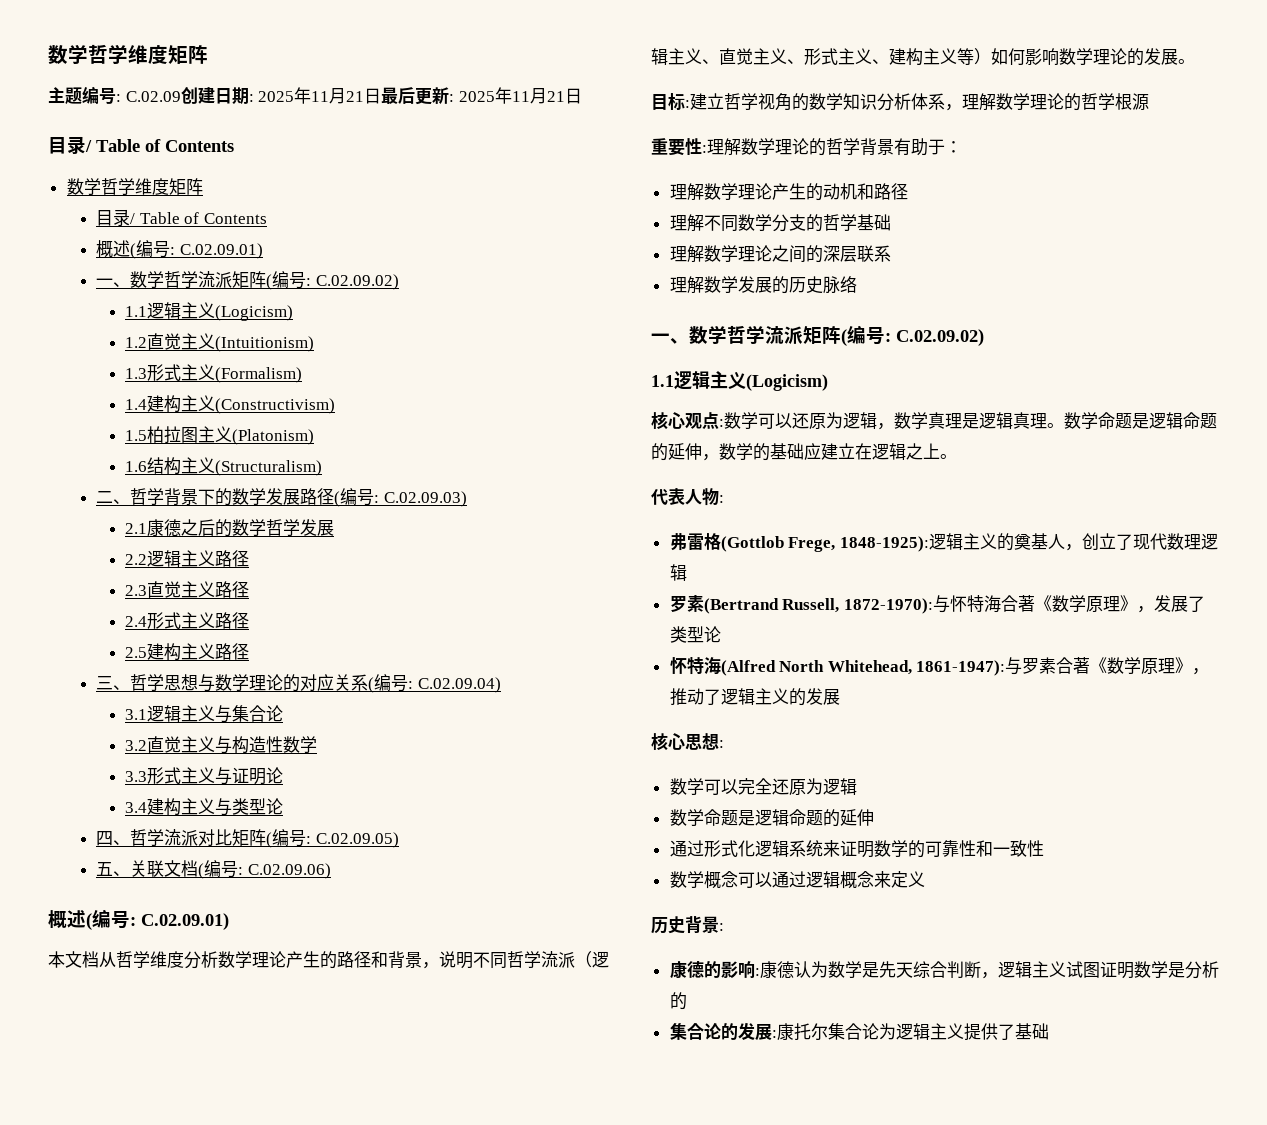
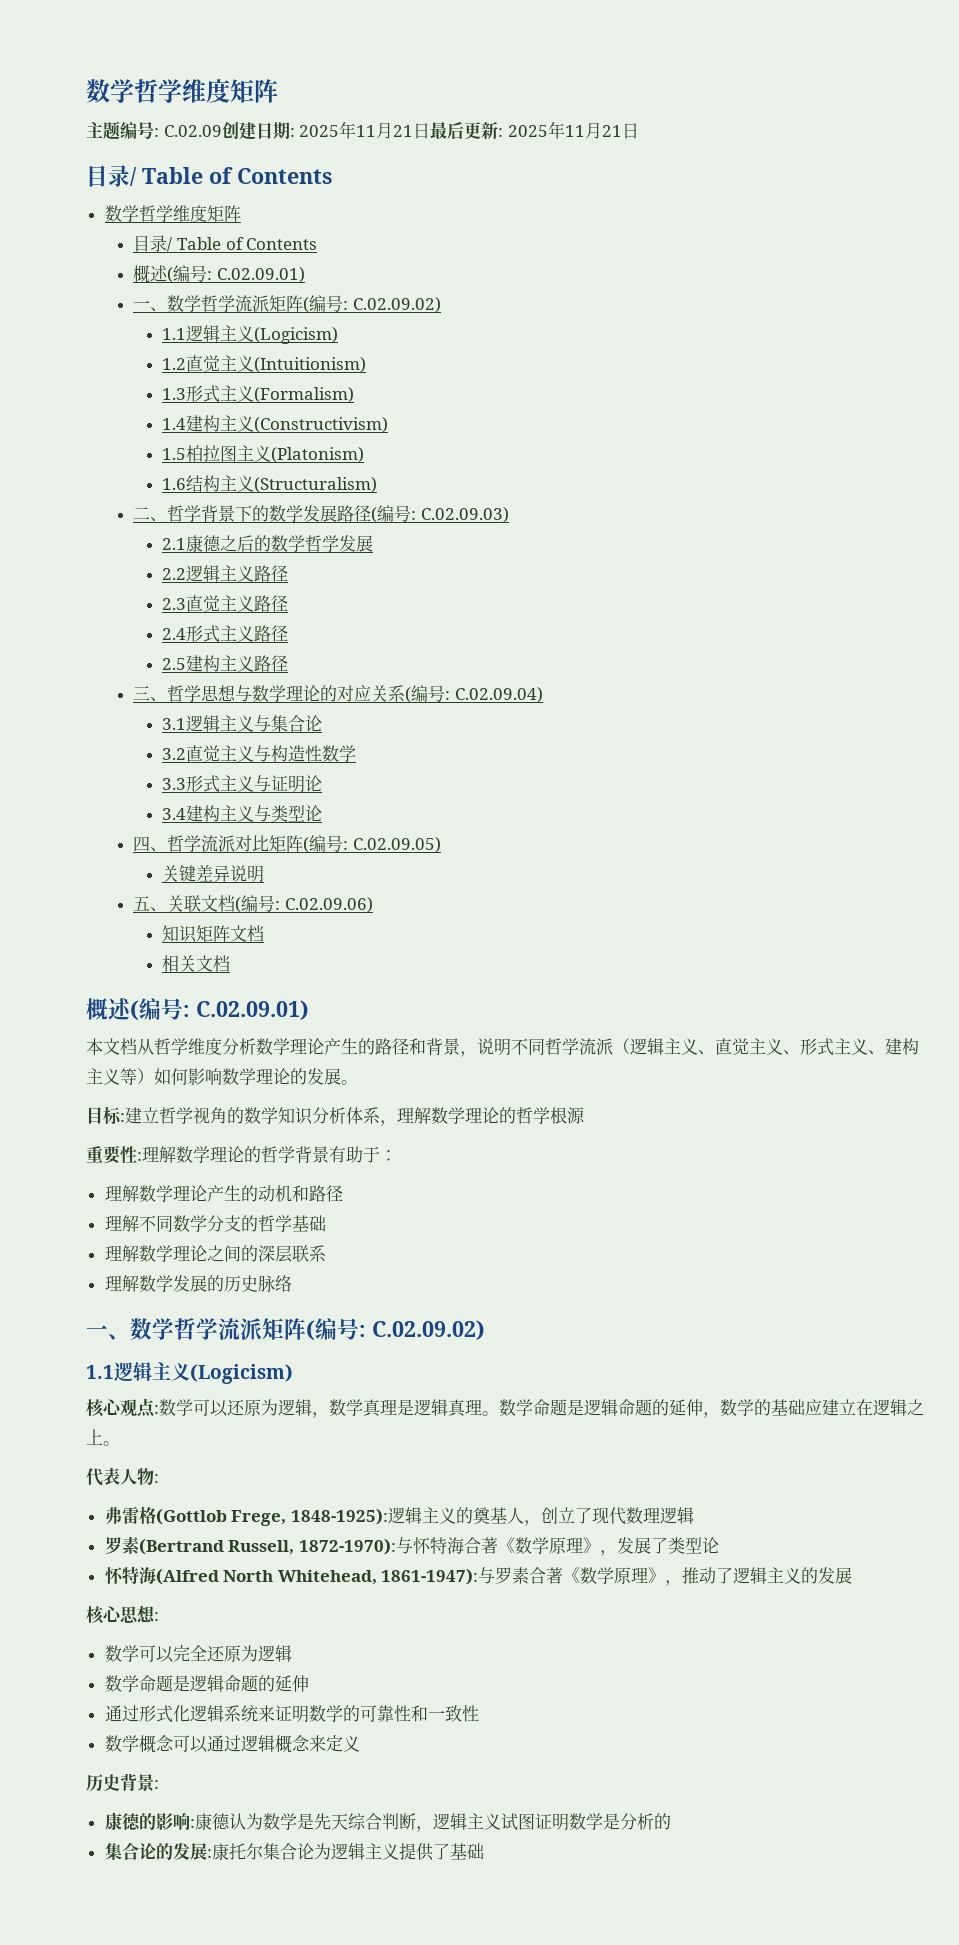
(399, 840) none -> [162,865,265,883] // 关键差异说明
(331, 871) none -> [162,925,265,943] [162,955,231,972] // 知识矩阵文档 // 相关文档

